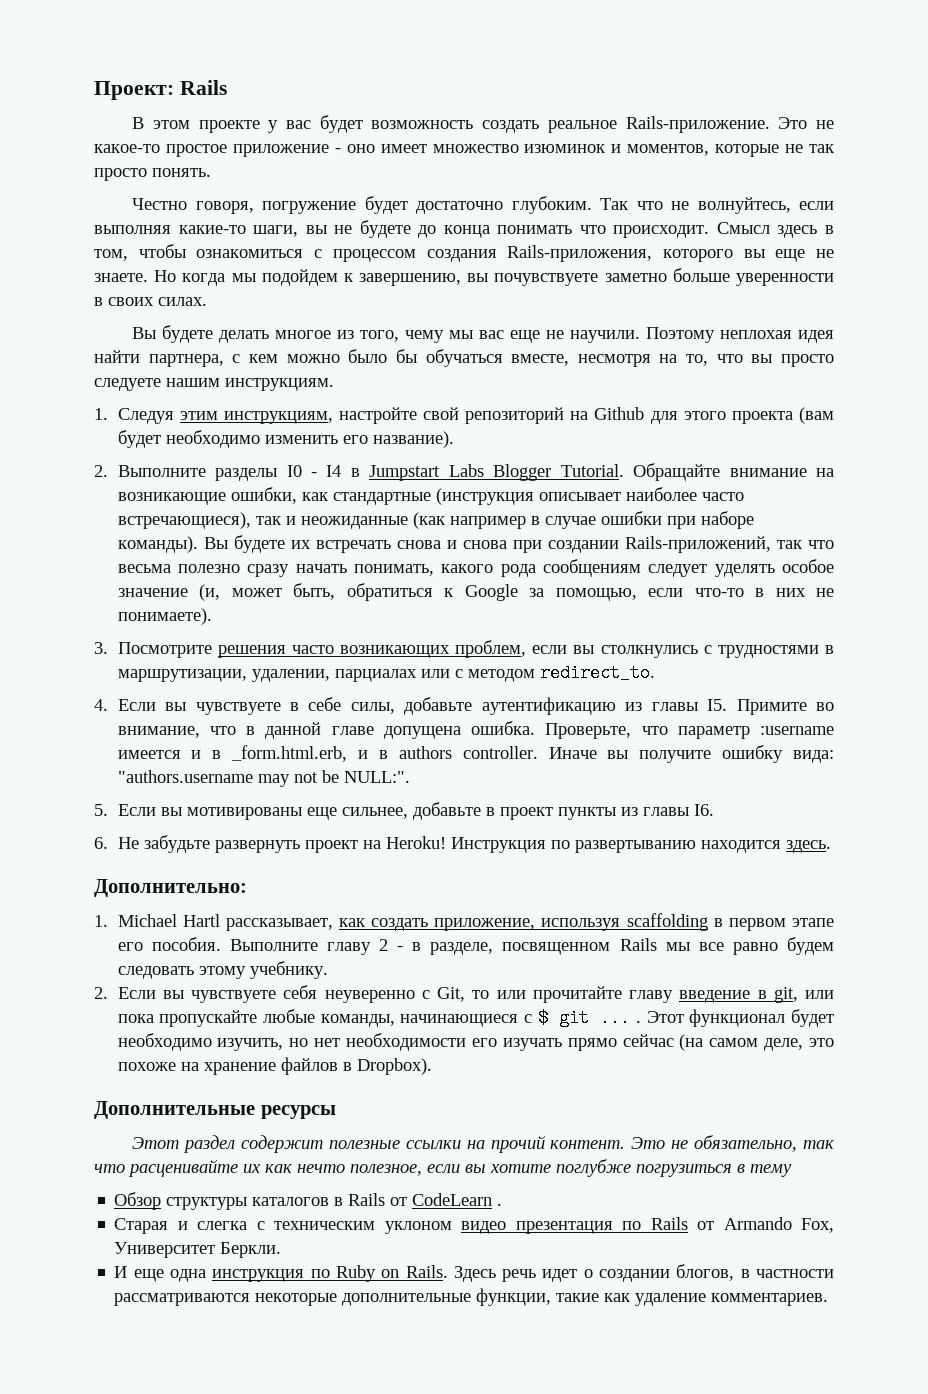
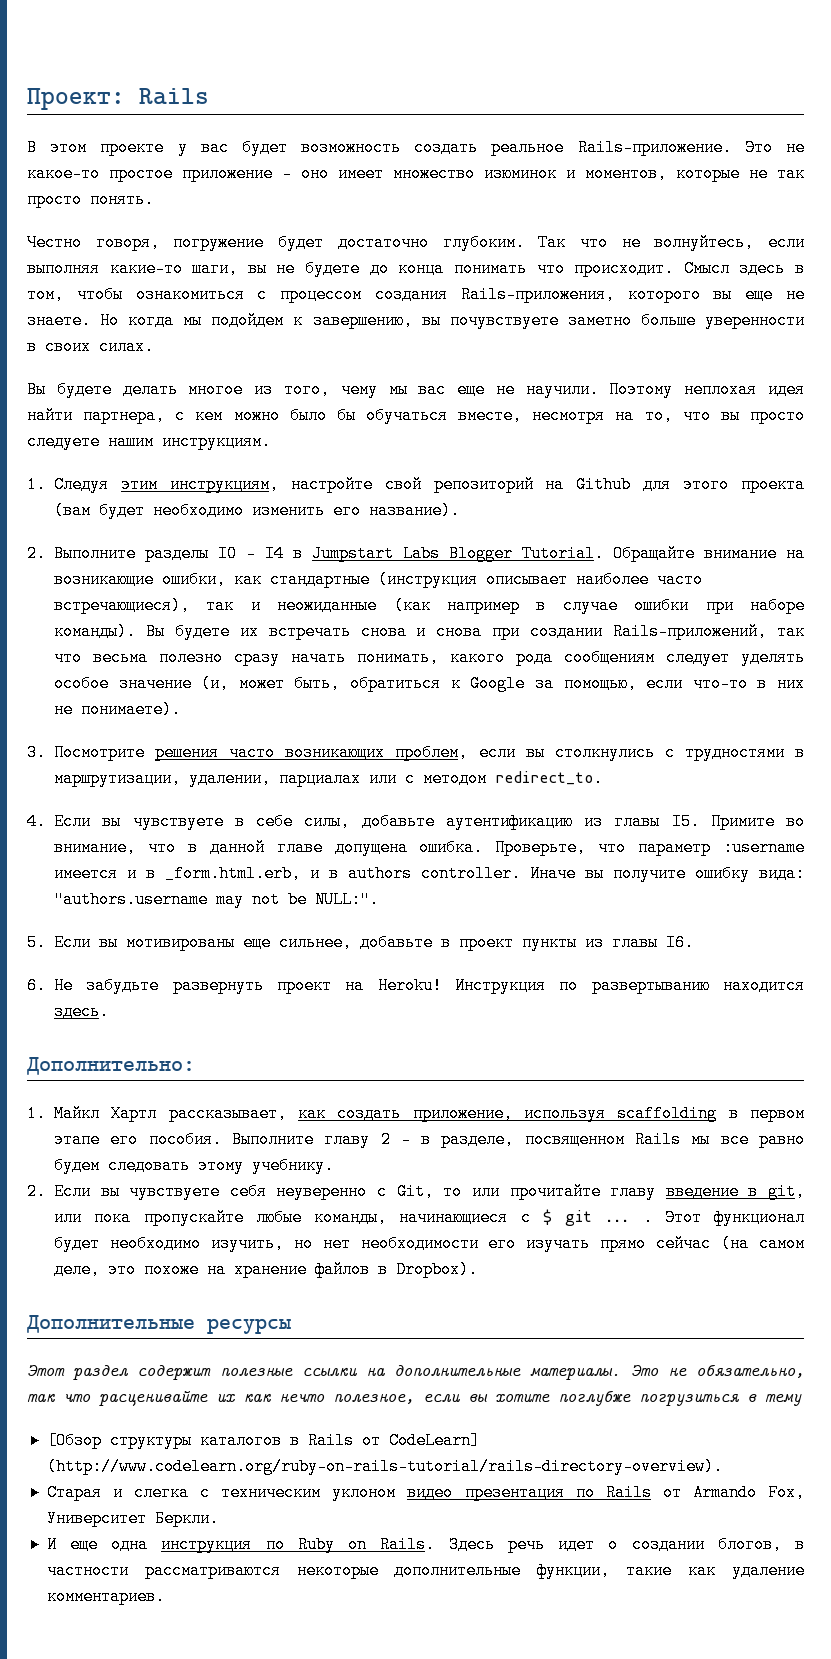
[117,914,220,927] Michael Hartl -> [54,1106,157,1122] Майкл Хартл
[490,1135,626,1153] прочий контент. -> [394,1365,621,1380] дополнительные материалы.
[114,1192,162,1210] Обзор -> [46,1432,101,1449] [Обзор
[412,1193,503,1206] CodeLearn . -> [388,1432,480,1449] [46,1458,723,1475] CodeLearn] (http://www.codelearn.org/ruby-on-rails-tutorial/rails-directory-overview).

